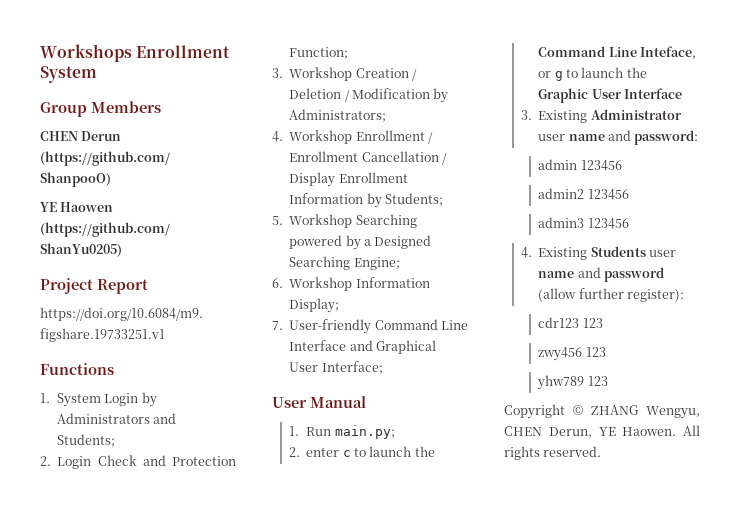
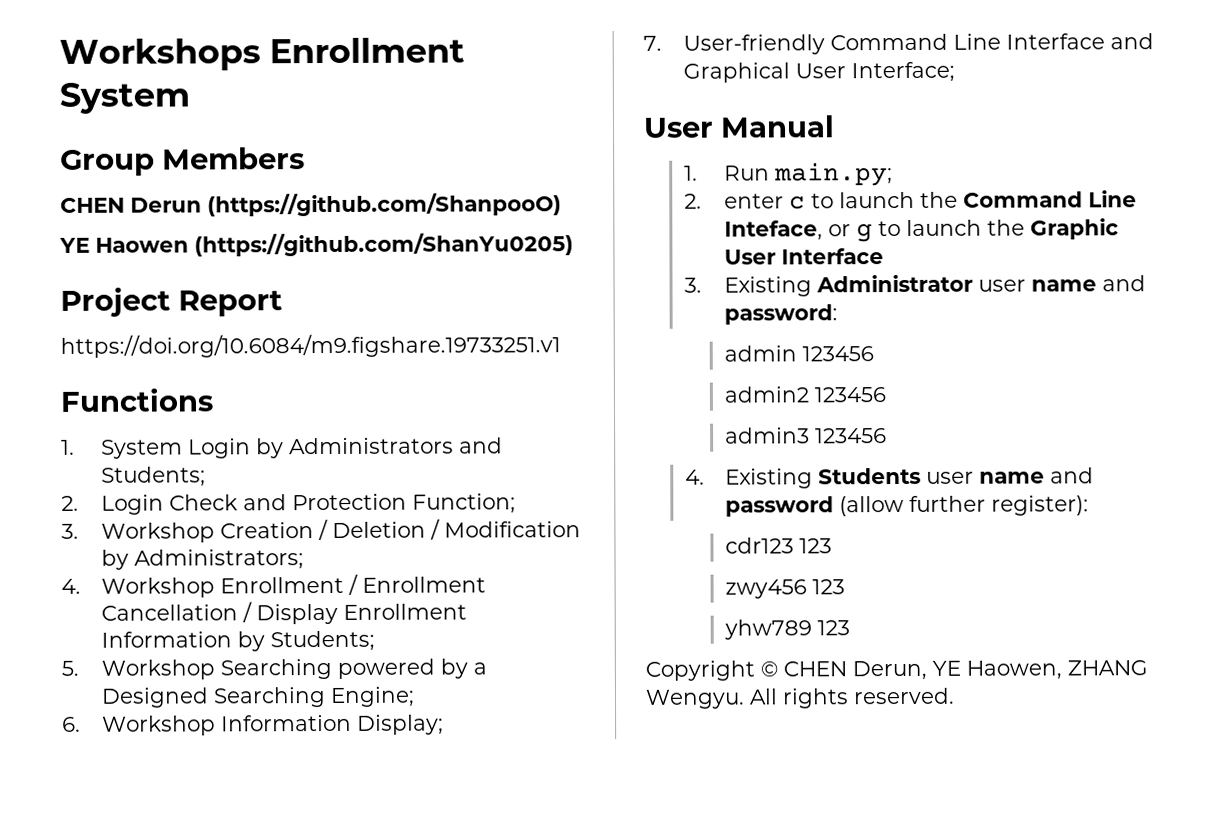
[591,405,700,419] ZHANG Wengyu, -> (778, 669) none
[622,427,677,436] Haowen. -> [966,660,1148,680] [645,689,745,709] Haowen, ZHANG Wengyu.

